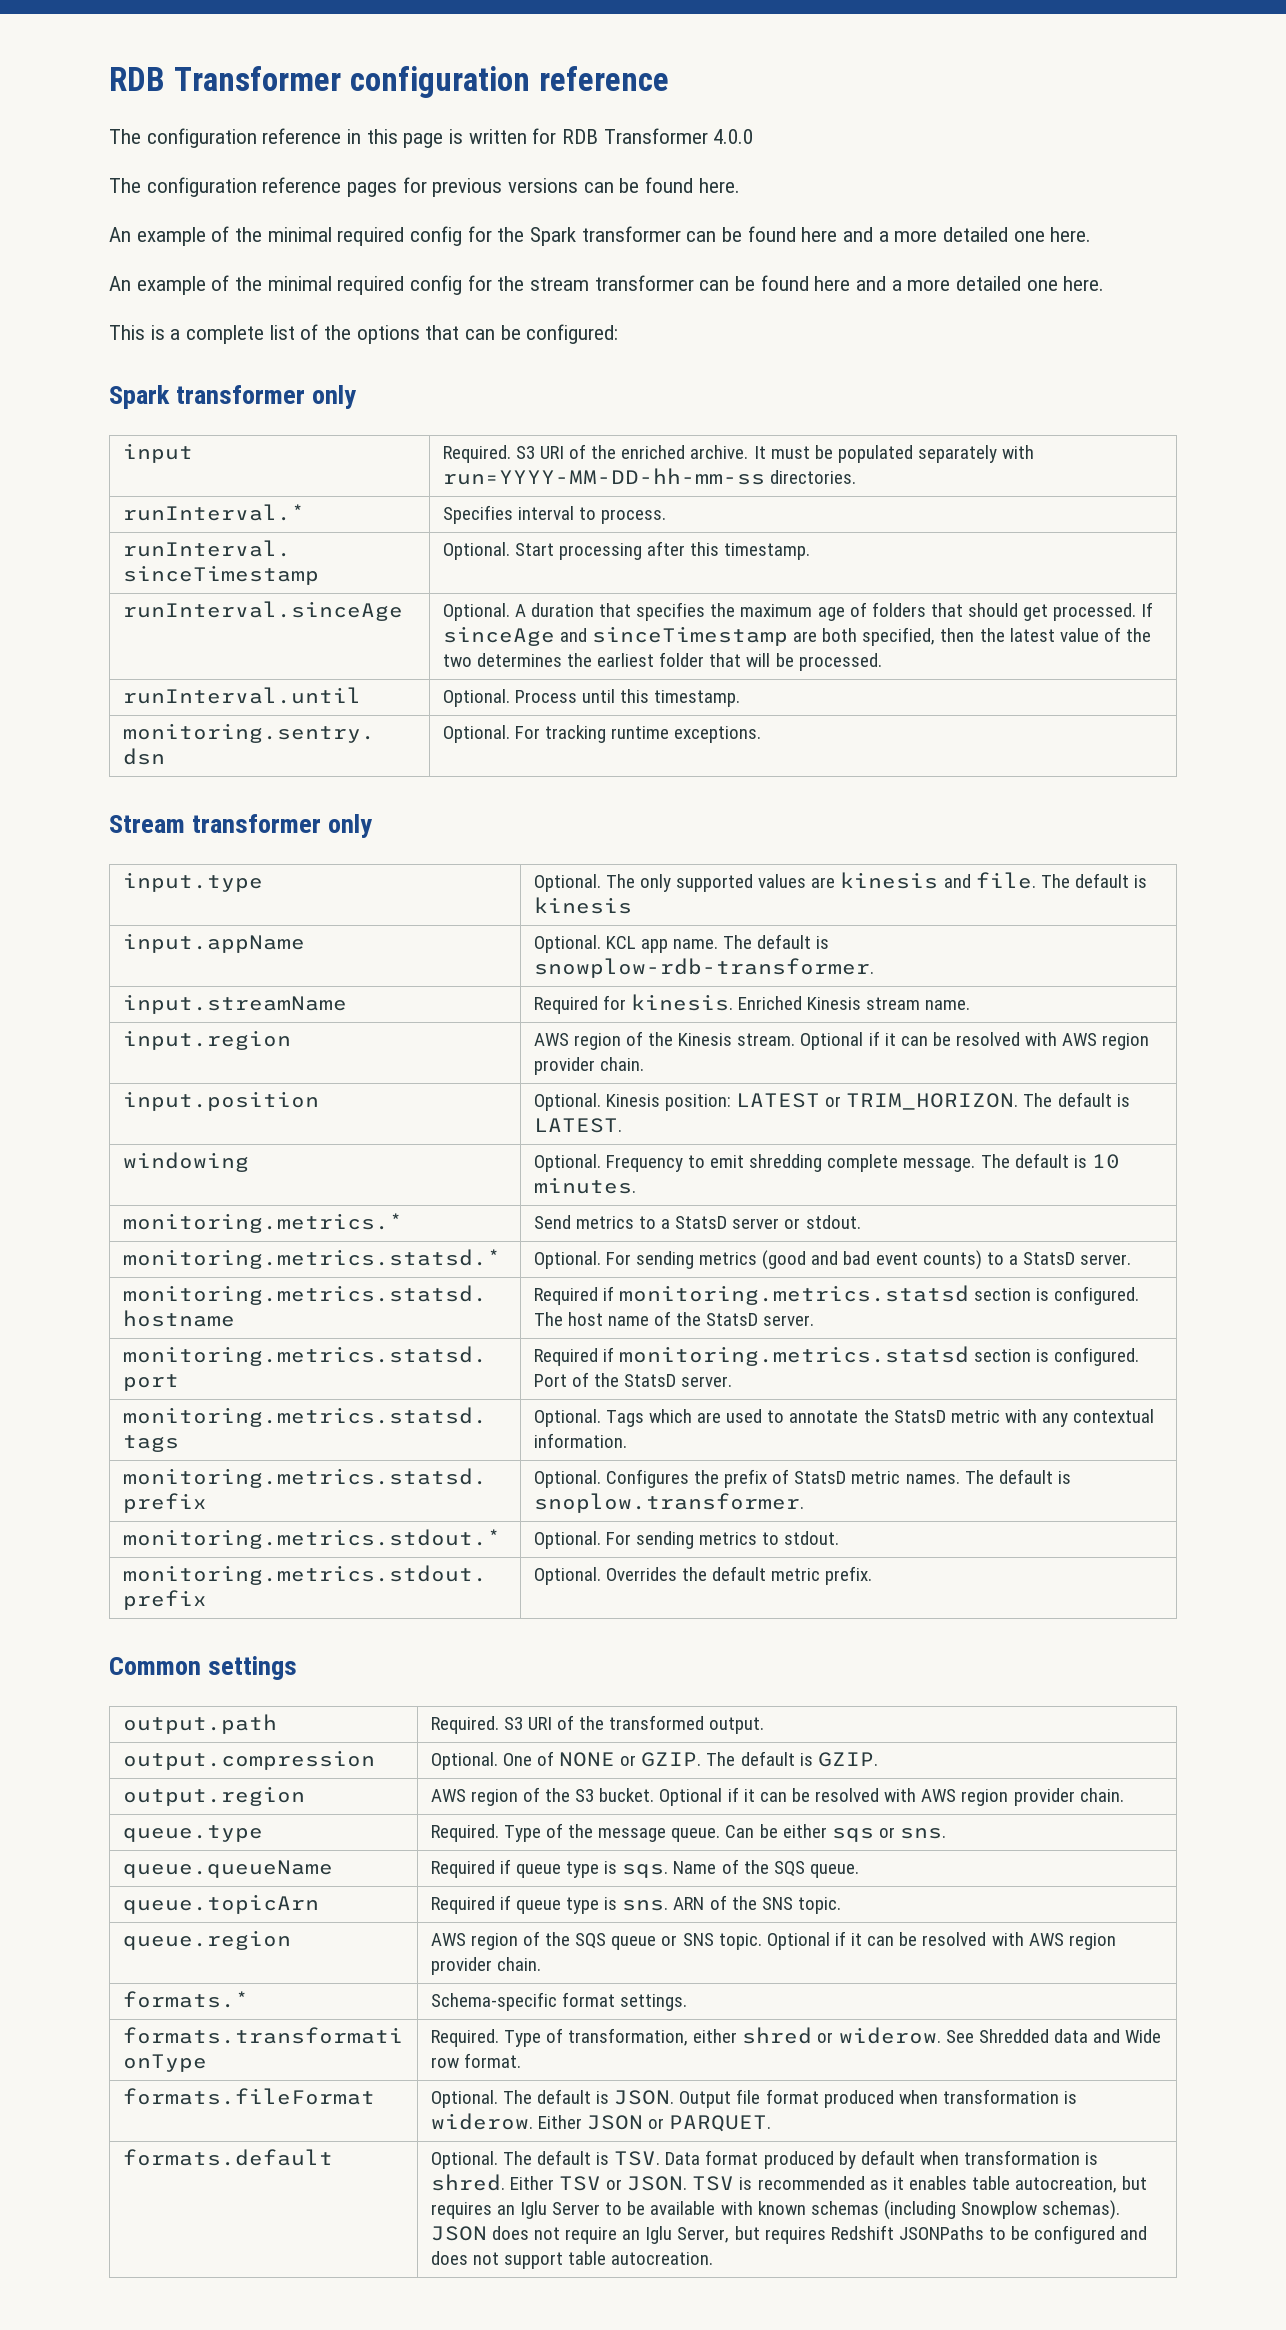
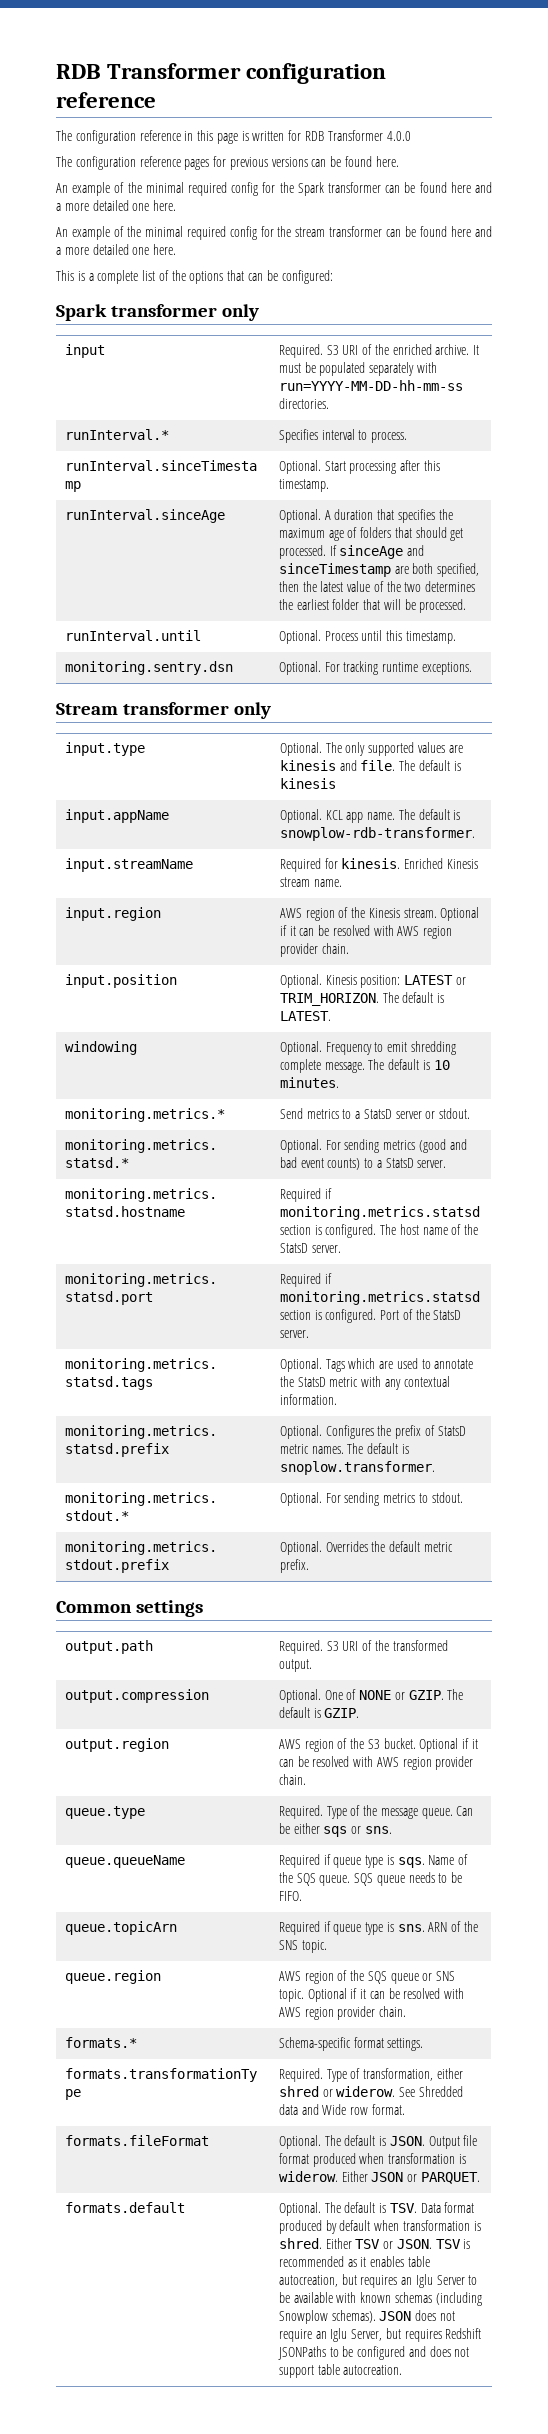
(859, 1871) none -> [354,1872,463,1886] [278,1891,302,1901] SQS queue needs to be FIFO.

